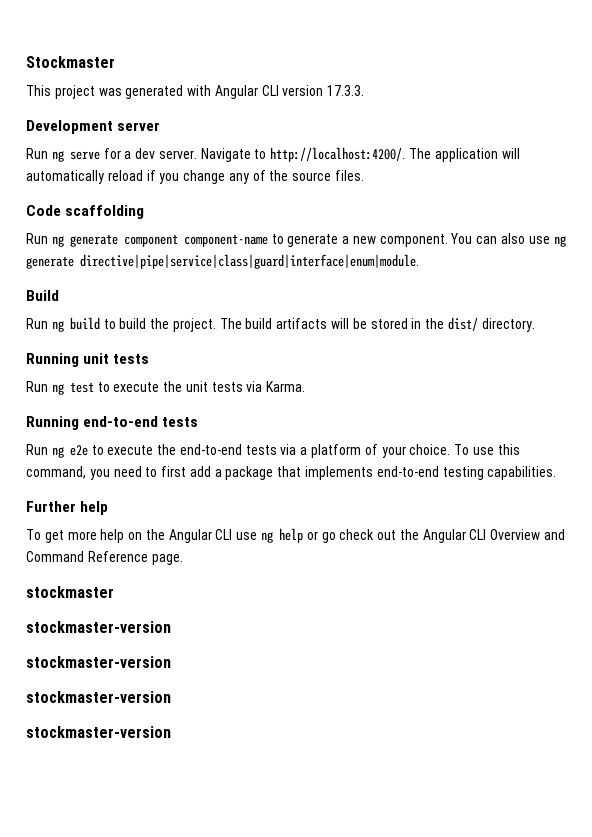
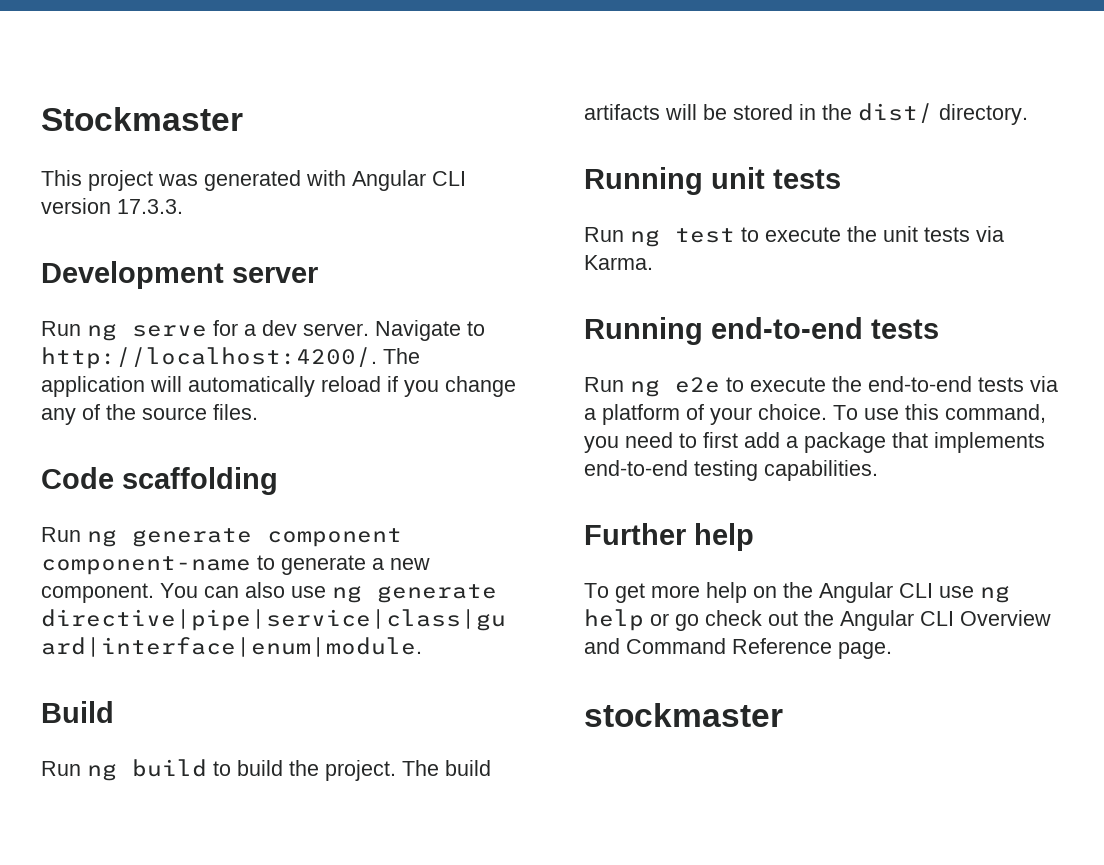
[26,621,171,633] [26,656,171,668] [26,691,171,703] [26,726,171,738] // stockmaster-version // stockmaster-version // stockmaster-version // stockmaster-version -> (783, 715) none

